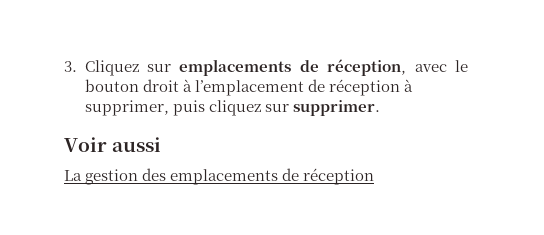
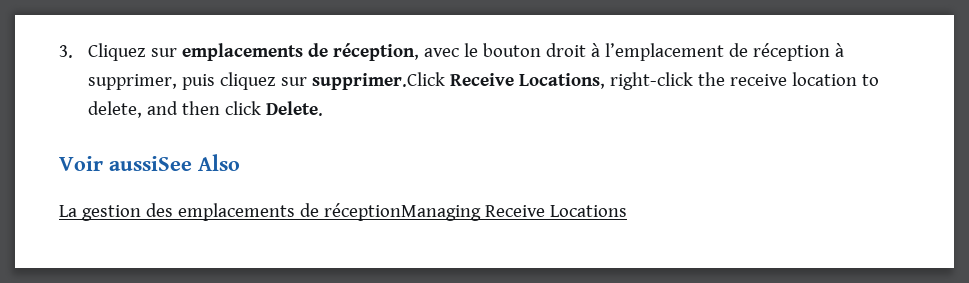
[292,100,380,116] supprimer. -> [312,72,880,90] [88,101,324,118] supprimer.Click Receive Locations, right-click the receive location to delete, and then click Delete.
[112,137,162,152] aussi -> [109,154,240,171] aussiSee Also
[303,168,375,185] réception -> [323,203,627,221] réceptionManaging Receive Locations

